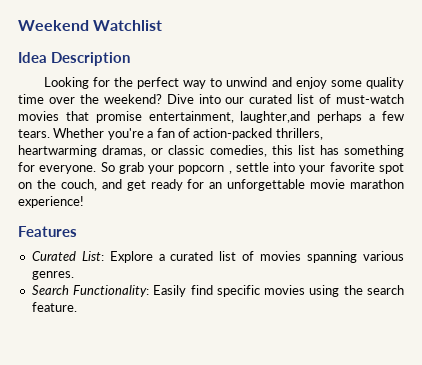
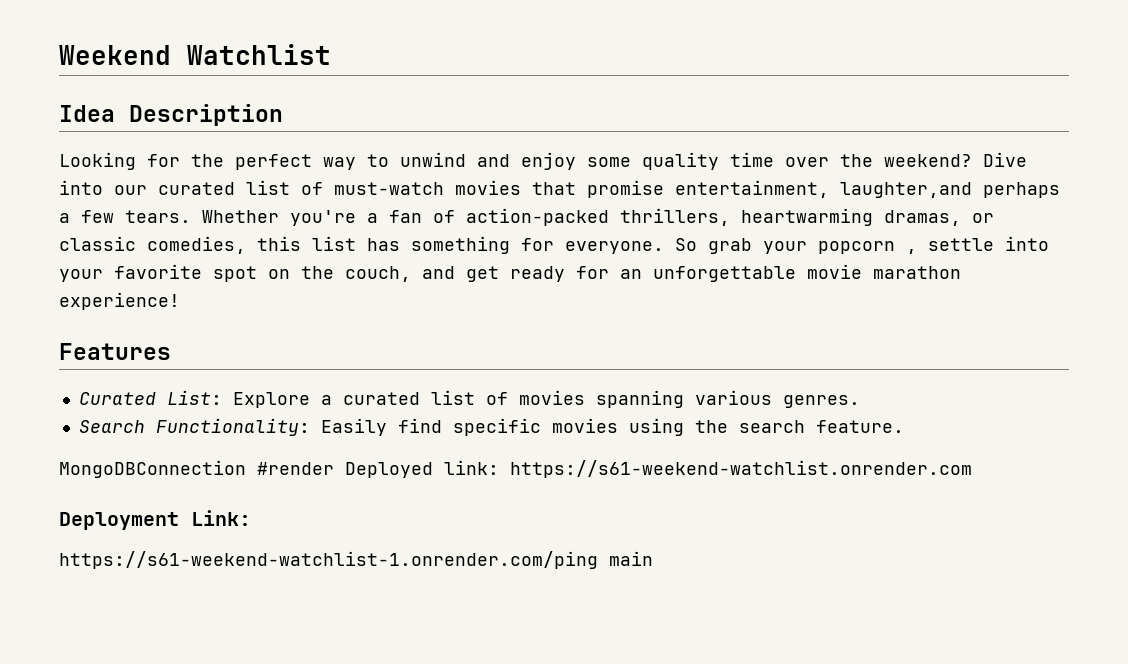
(77, 307) none -> [59,460,972,478] [59,510,251,530] [59,551,653,569] // MongoDBConnection #render Deployed link: https://s61-weekend-watchlist.onrender.com // Deployment Link: // https://s61-weekend-watchlist-1.onrender.com/ping main

